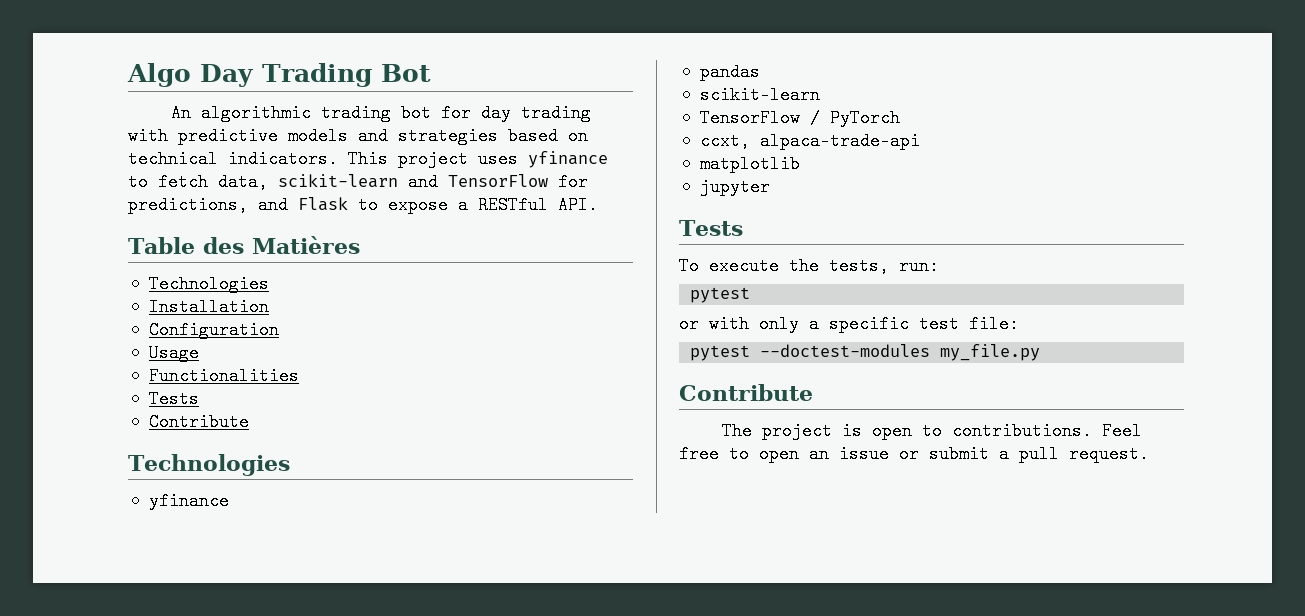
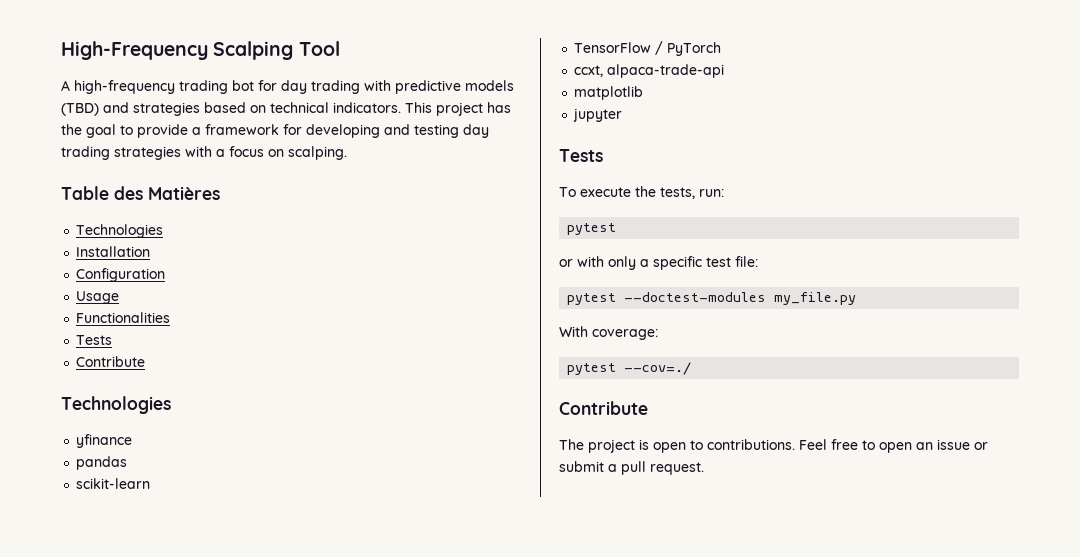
[127,63,431,87] [171,104,312,122] Algo Day Trading Bot // An algorithmic -> [61,41,340,60] [61,80,175,94] High-Frequency Scalping Tool // A high-frequency
(348, 136) none -> [61,103,99,116] (TBD)
[478,150,608,168] [128,173,588,191] [128,196,598,214] uses yfinance to fetch data, scikit-learn and TensorFlow for predictions, and Flask to expose a RESTful API. -> [487,102,511,113] [61,124,489,138] [61,146,347,160] has the goal to provide a framework for developing and testing day trading strategies with a focus on scalping.
(1041, 352) none -> [559,326,658,340] [567,362,692,375] // With coverage: // pytest --cov=./

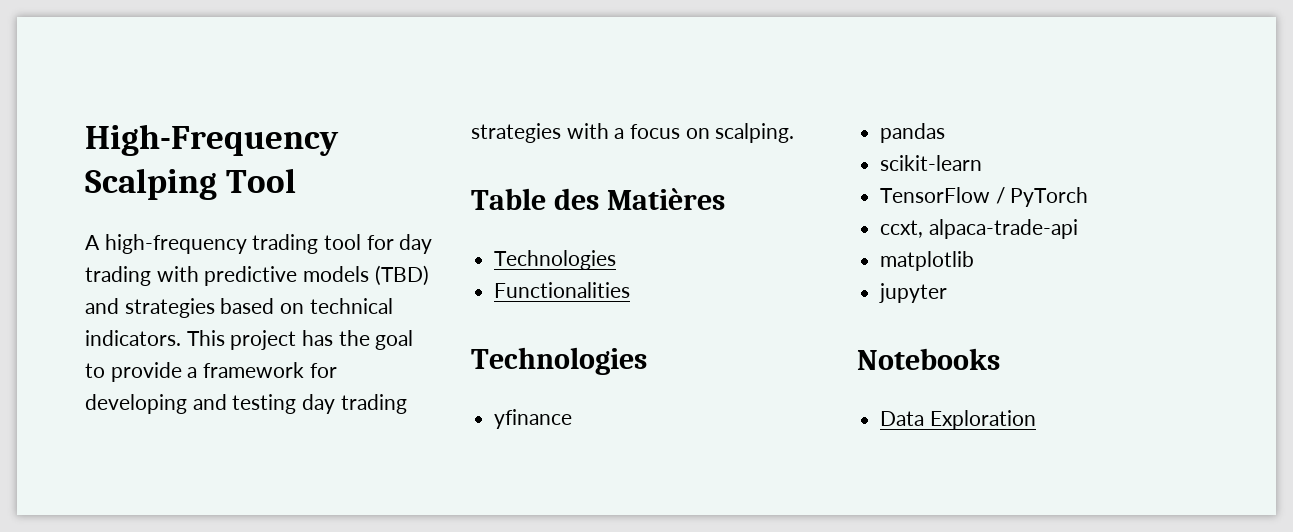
[232,80,254,91] bot -> [324,234,362,250] tool
[76,246,151,257] [76,268,166,282] [76,291,120,304] // Installation // Configuration // Usage -> (617, 260) none
[76,335,113,345] [76,356,146,367] // Tests // Contribute -> (631, 290) none
[559,149,603,162] [559,186,724,199] [567,223,617,235] [559,256,758,270] [567,292,857,305] [559,326,658,340] [567,362,692,375] [559,401,648,415] [559,439,988,453] [559,461,704,475] Tests // To execute the tests, run: // pytest // or with only a specific test file: // pytest --doctest-modules my_file.py // With coverage: // pytest --cov=./ // Contribute // The project is open to contributions. Feel free to open an issue or submit a pull request. -> [857,348,1000,370] [880,410,1036,430] Notebooks // Data Exploration

